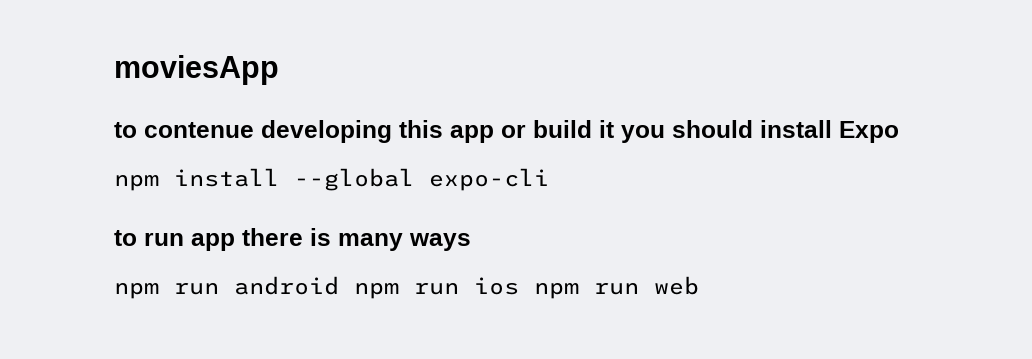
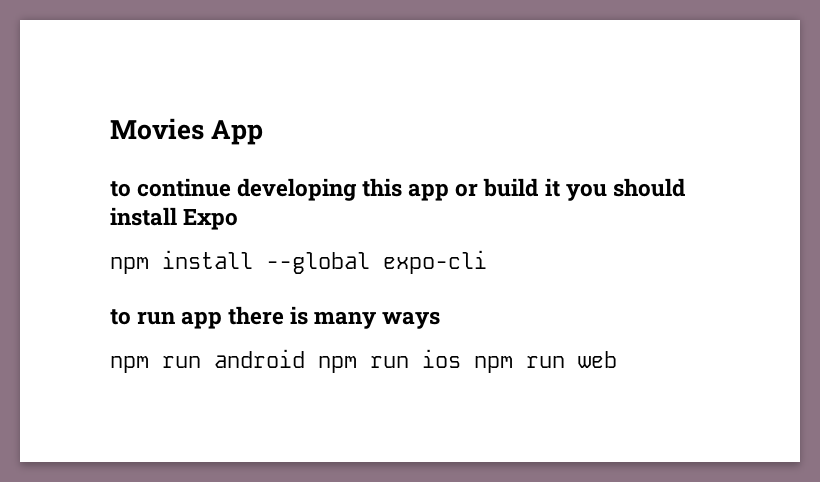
[114,55,279,85] [114,122,254,138] moviesApp // to contenue -> [110,118,264,145] [110,178,232,197] Movies App // to continue

